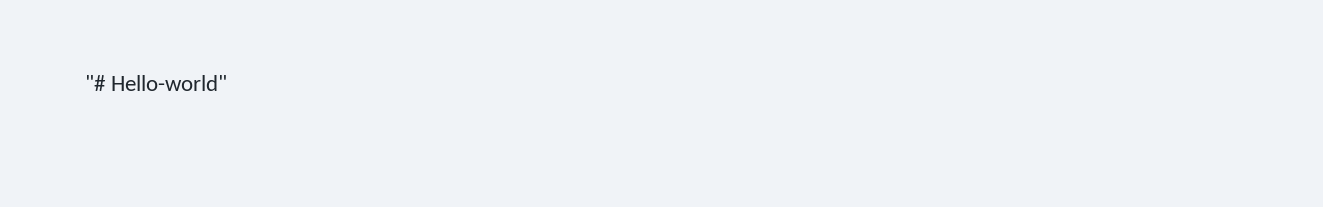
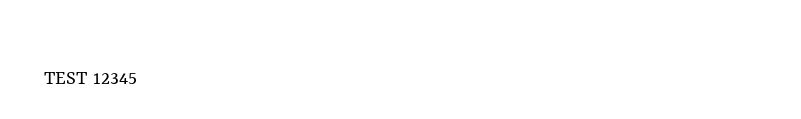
[85,75,228,91] "# Hello-world" -> [44,72,137,84] TEST 12345

